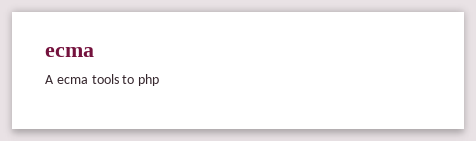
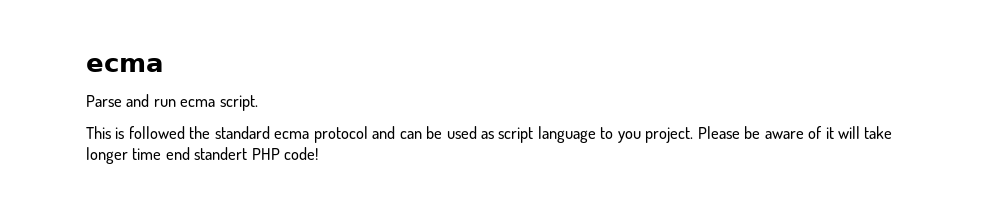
[45,74,160,86] A ecma tools to php -> [86,94,258,111] [86,126,893,143] [86,147,319,164] Parse and run ecma script. // This is followed the standard ecma protocol and can be used as script language to you project. Please be aware of it will take longer time end standert PHP code!

